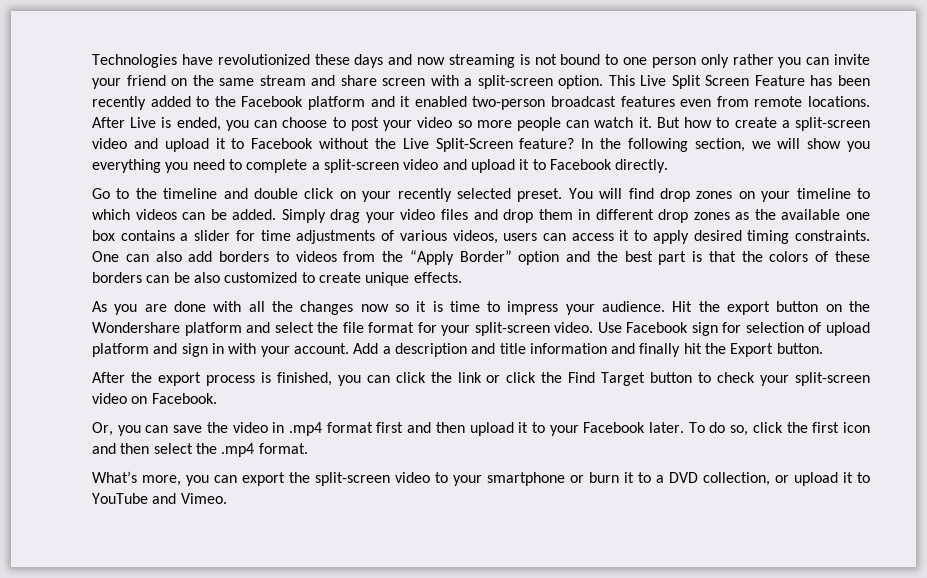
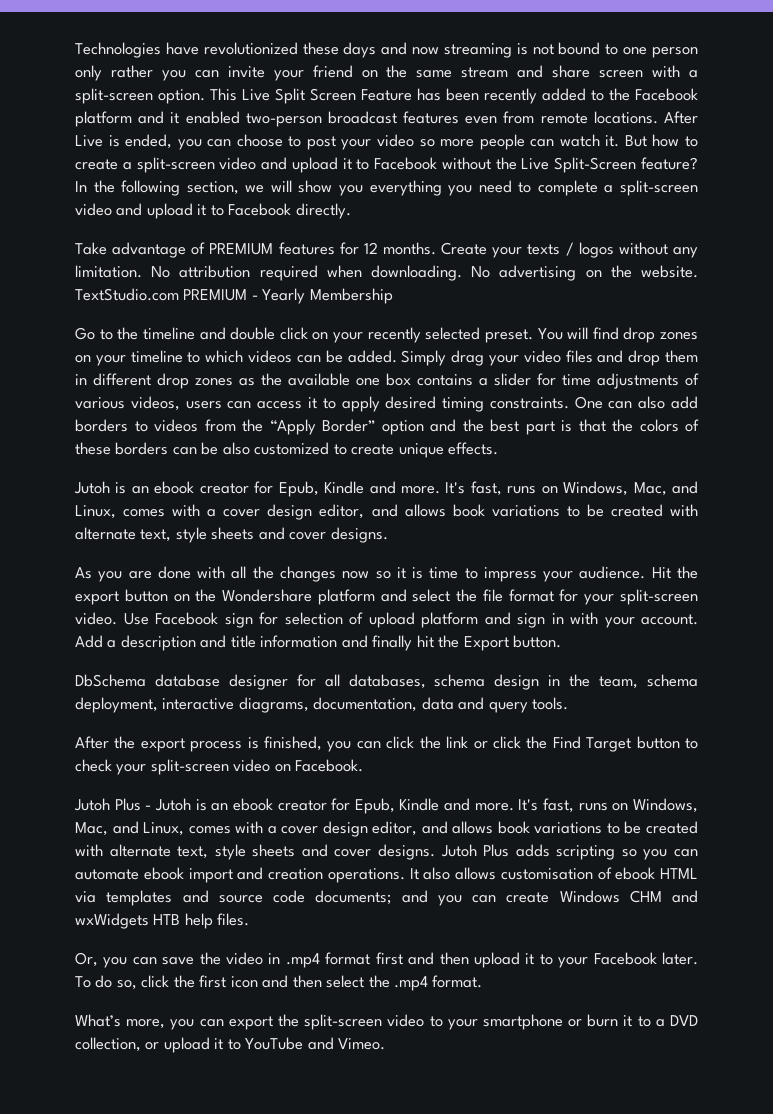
(669, 166) none -> [75,242,699,258] [75,265,699,281] [75,288,393,304] // Take advantage of PREMIUM features for 12 months. Create your texts / logos without any limitation. No attribution required when downloading. No advertising on the website. TextStudio.com PREMIUM - Yearly Membership
(462, 277) none -> [74,481,698,497] [75,504,698,520] [75,527,388,543] // Jutoh is an ebook creator for Epub, Kindle and more. It's fast, runs on Windows, Mac, and Linux, comes with a cover design editor, and allows book variations to be created with alternate text, style sheets and cover designs.
(823, 348) none -> [75,674,698,690] [75,697,569,713] // DbSchema database designer for all databases, schema design in the team, schema deployment, interactive diagrams, documentation, data and query tools.
(217, 398) none -> [74,798,698,814] [75,821,698,837] [75,844,698,860] [75,867,698,883] [75,890,698,906] [75,913,250,929] // Jutoh Plus - Jutoh is an ebook creator for Epub, Kindle and more. It's fast, runs on Windows, Mac, and Linux, comes with a cover design editor, and allows book variations to be created with alternate text, style sheets and cover designs. Jutoh Plus adds scripting so you can automate ebook import and creation operations. It also allows customisation of ebook HTML via templates and source code documents; and you can create Windows CHM and wxWidgets HTB help files.

